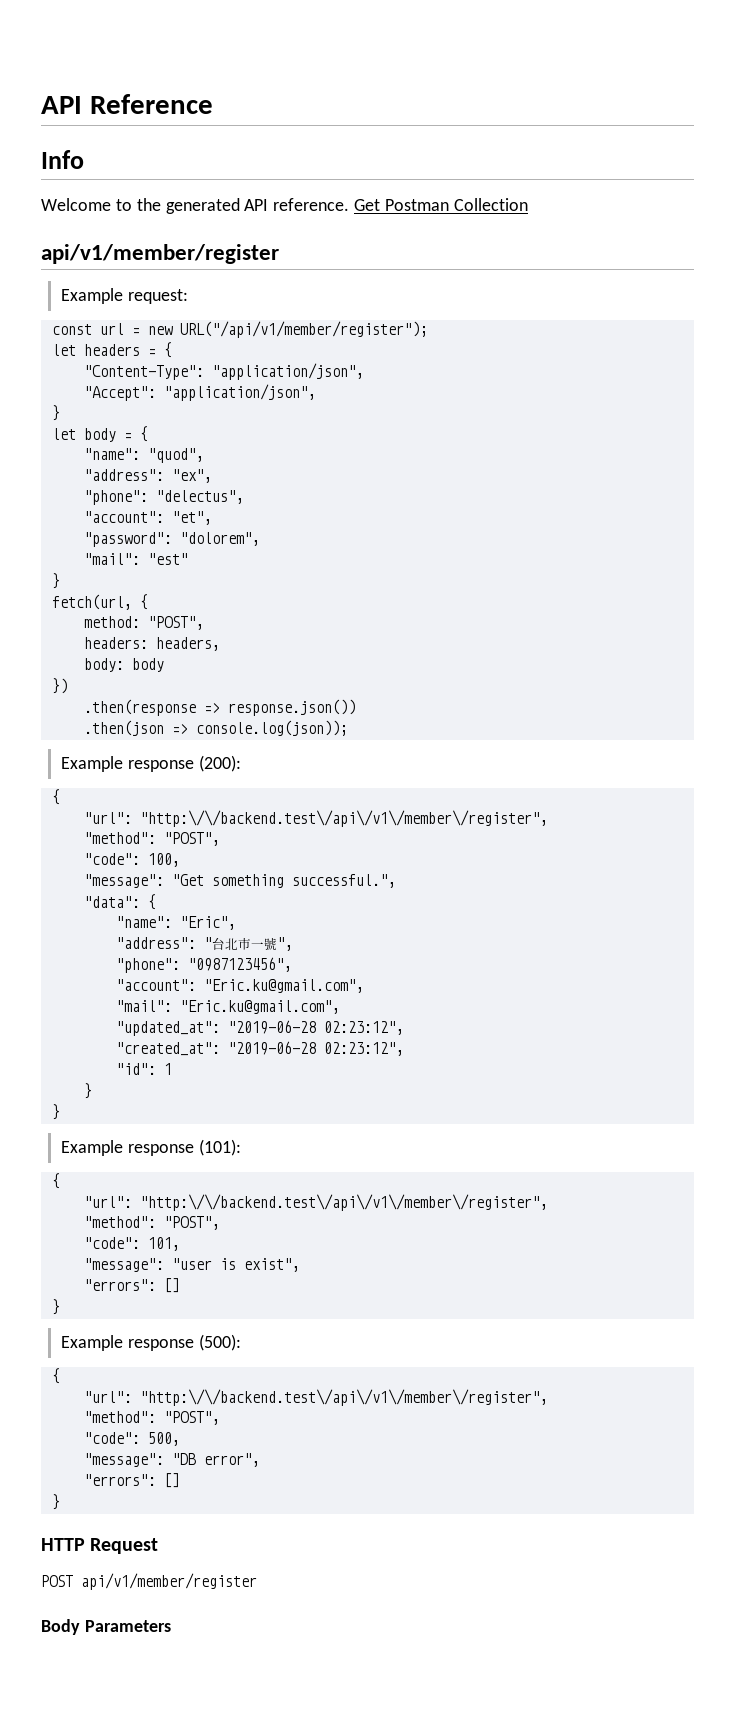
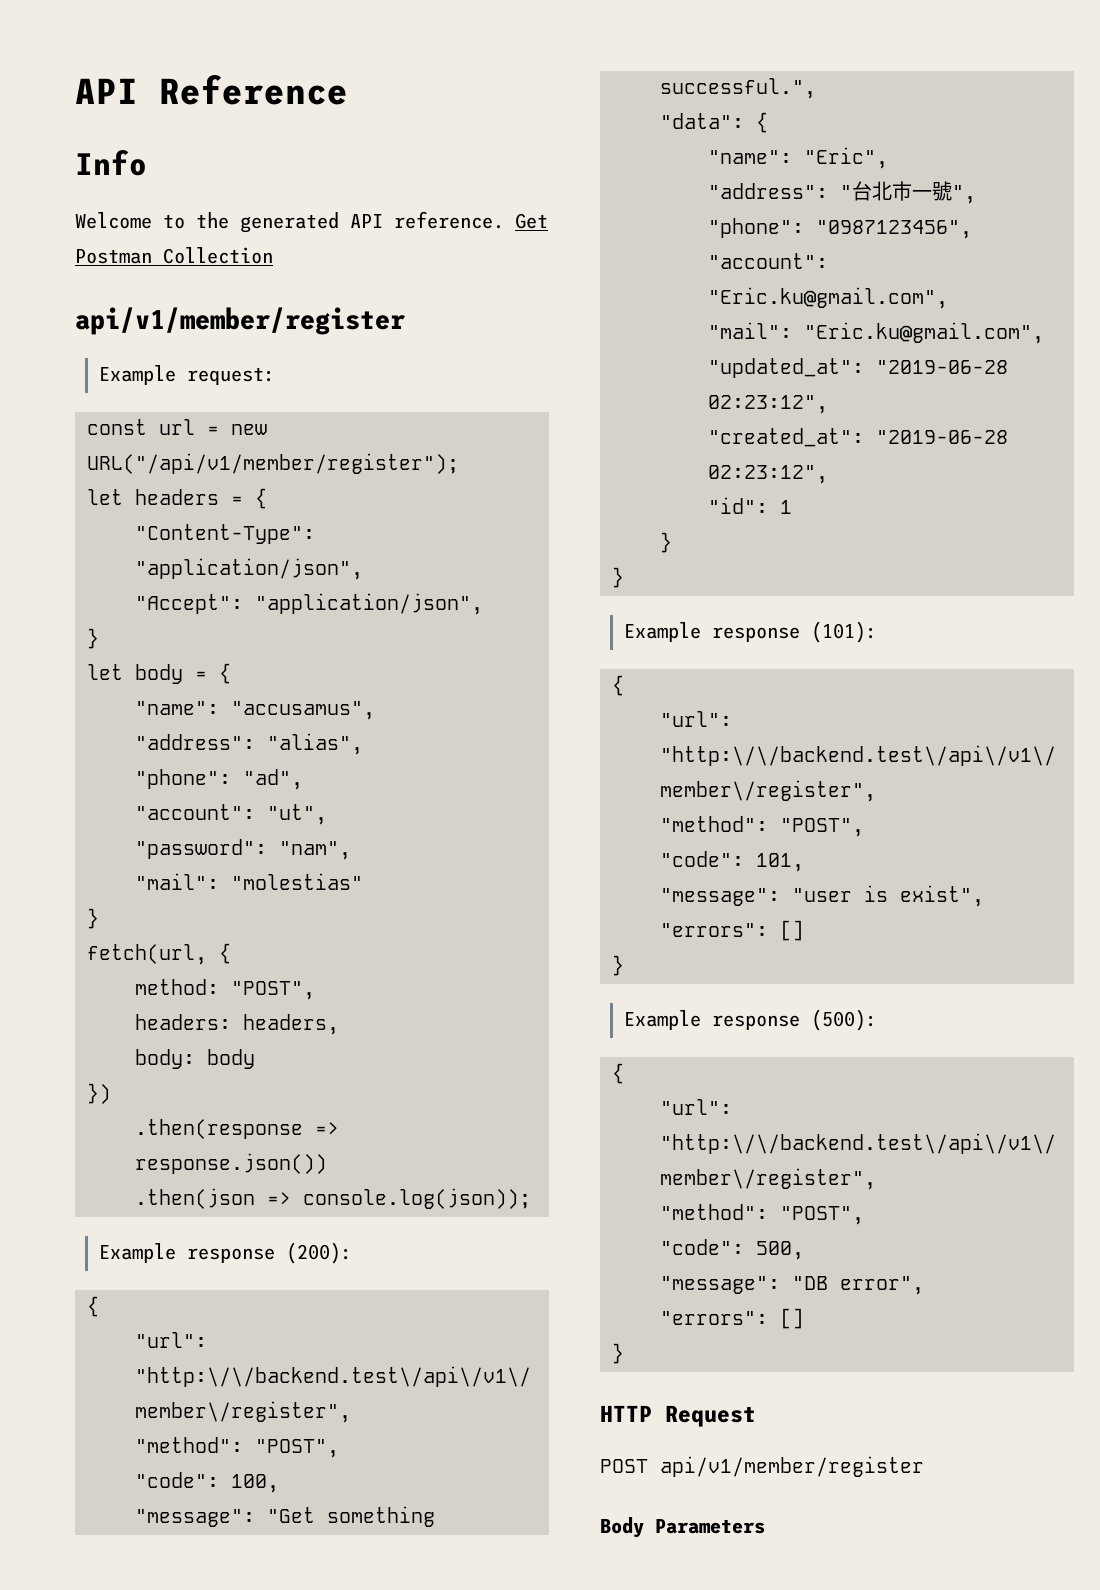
[147,448,204,463] [83,469,212,483] [83,490,244,505] [83,511,212,525] "quod", // "address": "ex", // "phone": "delectus", // "account": "et", -> [231,701,375,720] [135,733,363,755] [135,769,303,790] [135,804,327,825] "accusamus", // "address": "alias", // "phone": "ad", // "account": "ut",
[179,532,260,546] [83,553,188,565] "dolorem", // "mail": "est" -> [279,841,351,860] [135,873,363,890] "nam", // "mail": "molestias"

